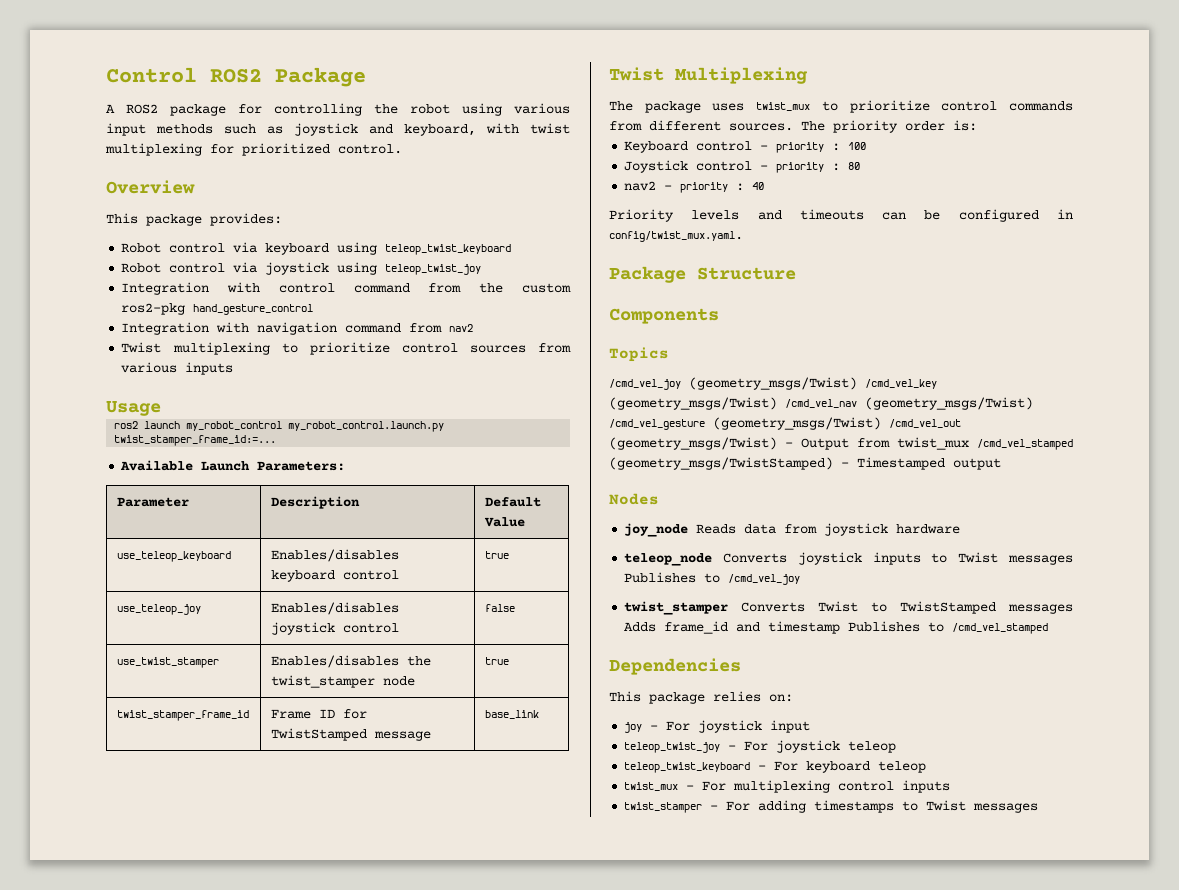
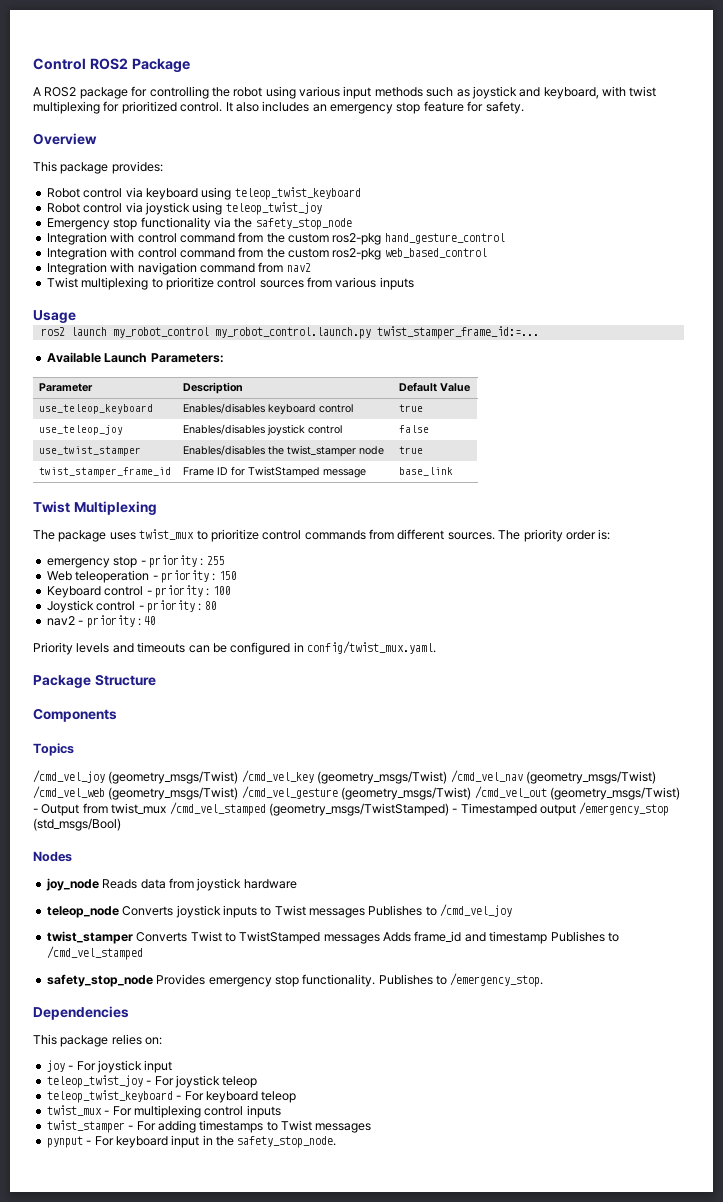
(402, 149) none -> [225,101,524,114] It also includes an emergency stop feature for safety.
(482, 269) none -> [46,217,352,230] // Emergency stop functionality via the safety_stop_node
(314, 309) none -> [46,247,487,260] // Integration with control command from the custom ros2-pkg web_based_control
(977, 125) none -> [46,555,225,568] [46,570,237,583] // emergency stop - priority : 255 // Web teleoperation - priority : 150
(1033, 403) none -> [33,786,239,800] /cmd_vel_web (geometry_msgs/Twist)
(1001, 464) none -> [579,802,670,816] [33,818,121,831] /emergency_stop (std_msgs/Bool)
(1049, 628) none -> [46,973,544,987] // safety_stop_node Provides emergency stop functionality. Publishes to /emergency_stop.
(1039, 808) none -> [46,1135,337,1148] // pynput - For keyboard input in the safety_stop_node.

